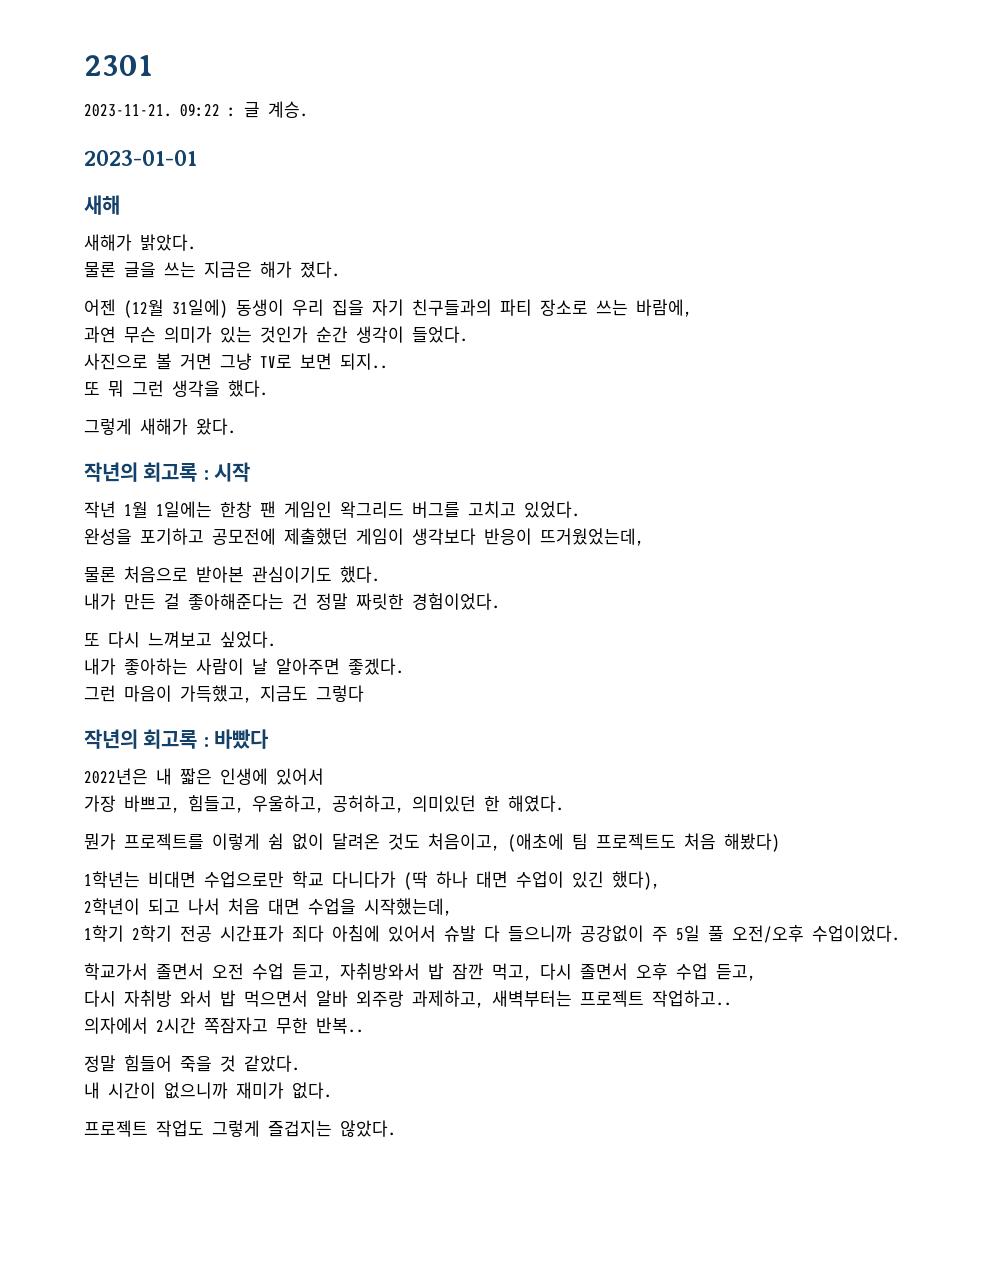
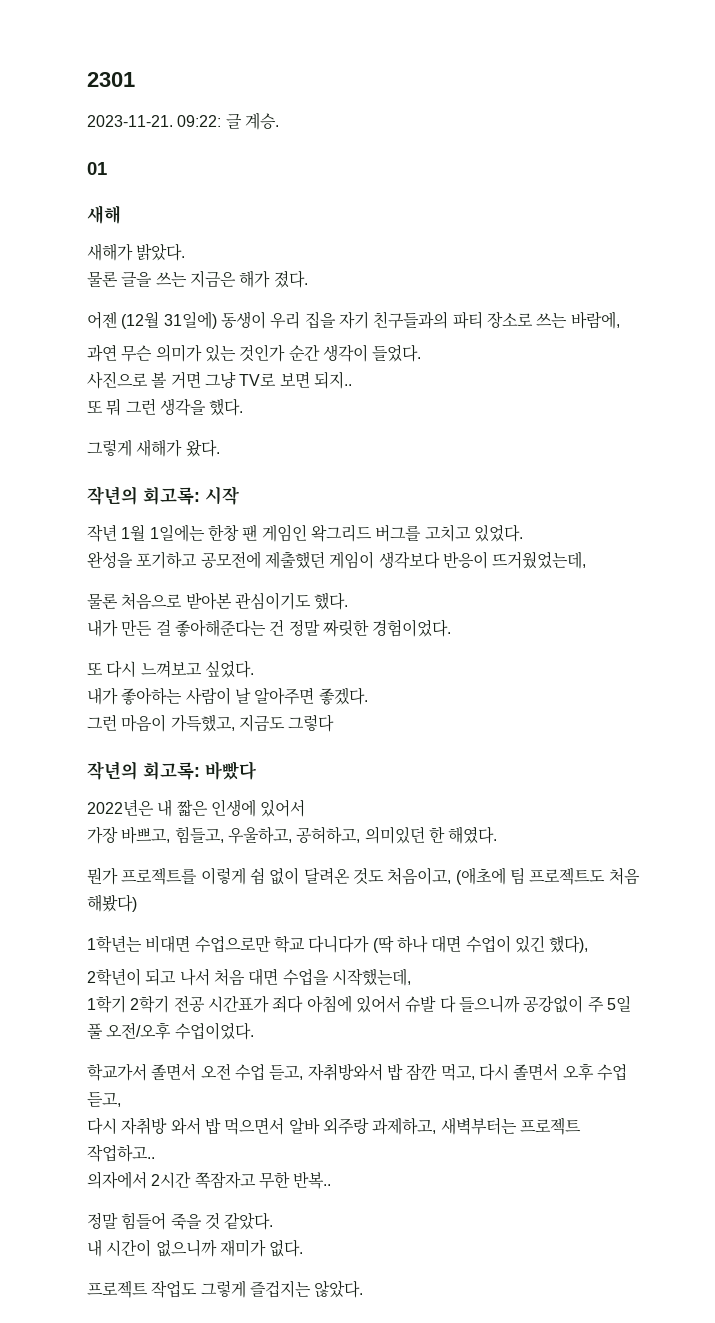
[180,103,236,117] 09:22 : -> [177,115,222,127] 09:22:
[84,150,197,166] 2023-01-01 -> [87,162,107,175] 01
[143,462,209,482] 회고록 : -> [143,486,200,505] 회고록:
[143,729,209,749] 회고록 : -> [143,761,200,780] 회고록:

